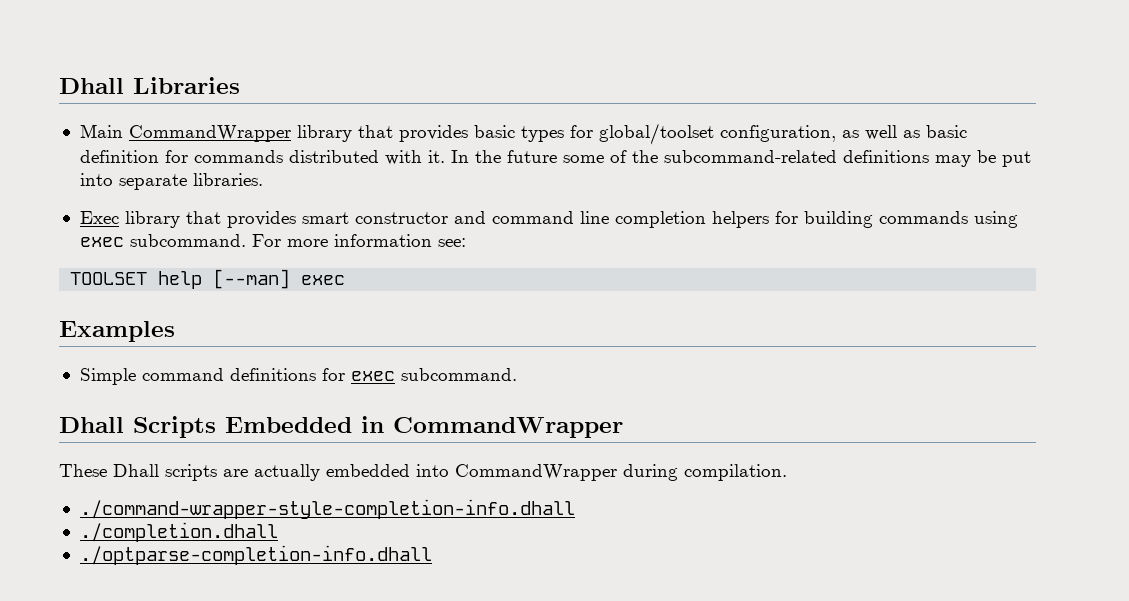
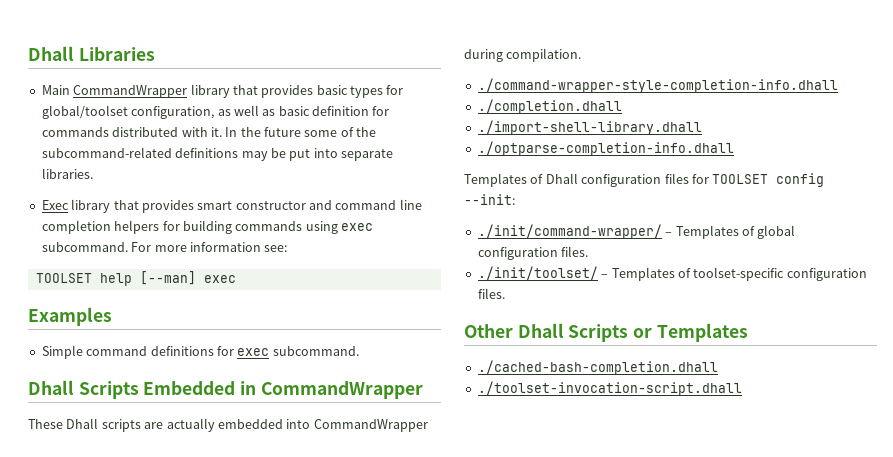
(278, 532) none -> [477,120,702,135] // ./import-shell-library.dhall
(432, 555) none -> [464,173,825,187] [464,194,515,205] [477,224,796,239] [477,246,589,260] [477,266,867,281] [477,288,505,299] [464,323,748,342] [477,360,718,375] [477,381,742,396] // Templates of Dhall configuration files for TOOLSET config --init: // ./init/command-wrapper/ – Templates of global configuration files. // ./init/toolset/ – Templates of toolset-specific configuration files. // Other Dhall Scripts or Templates // ./cached-bash-completion.dhall // ./toolset-invocation-script.dhall

